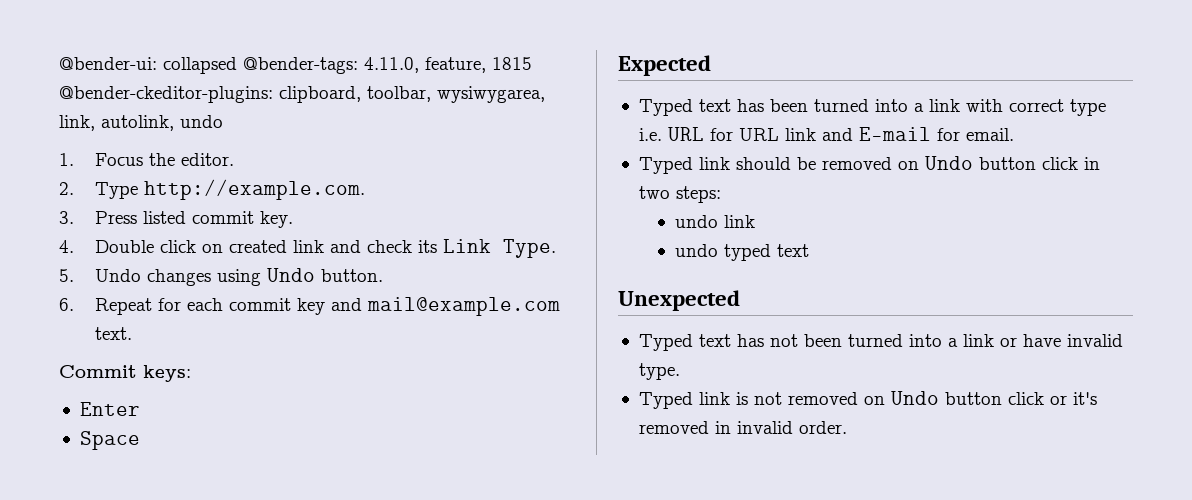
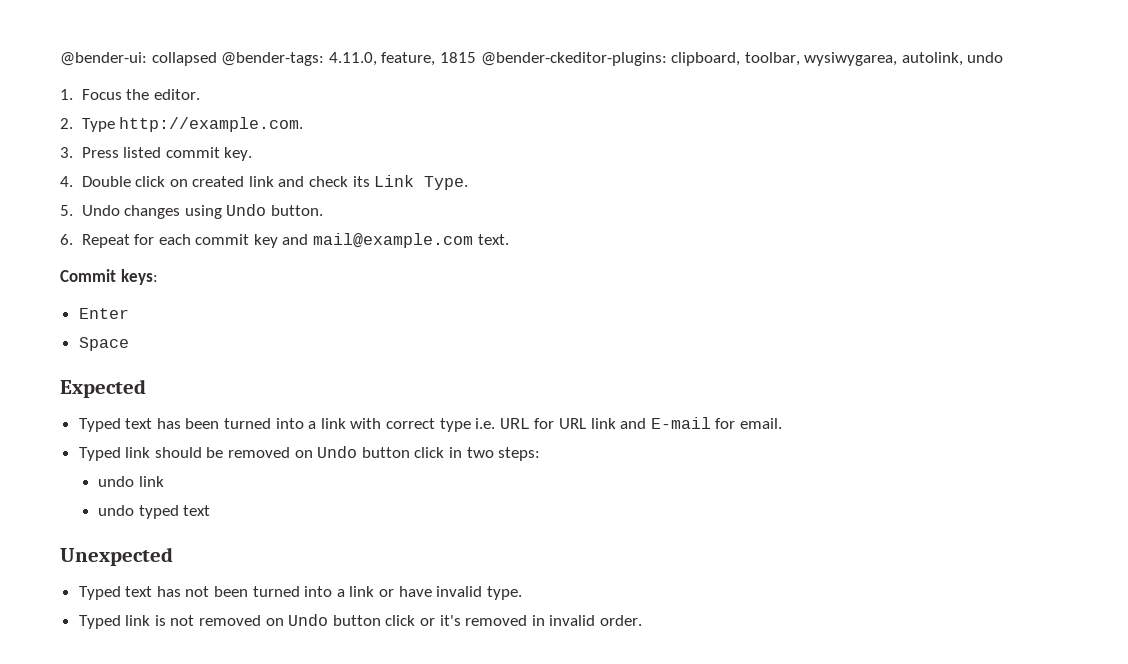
[59,115,95,131] link, -> (898, 59) none

